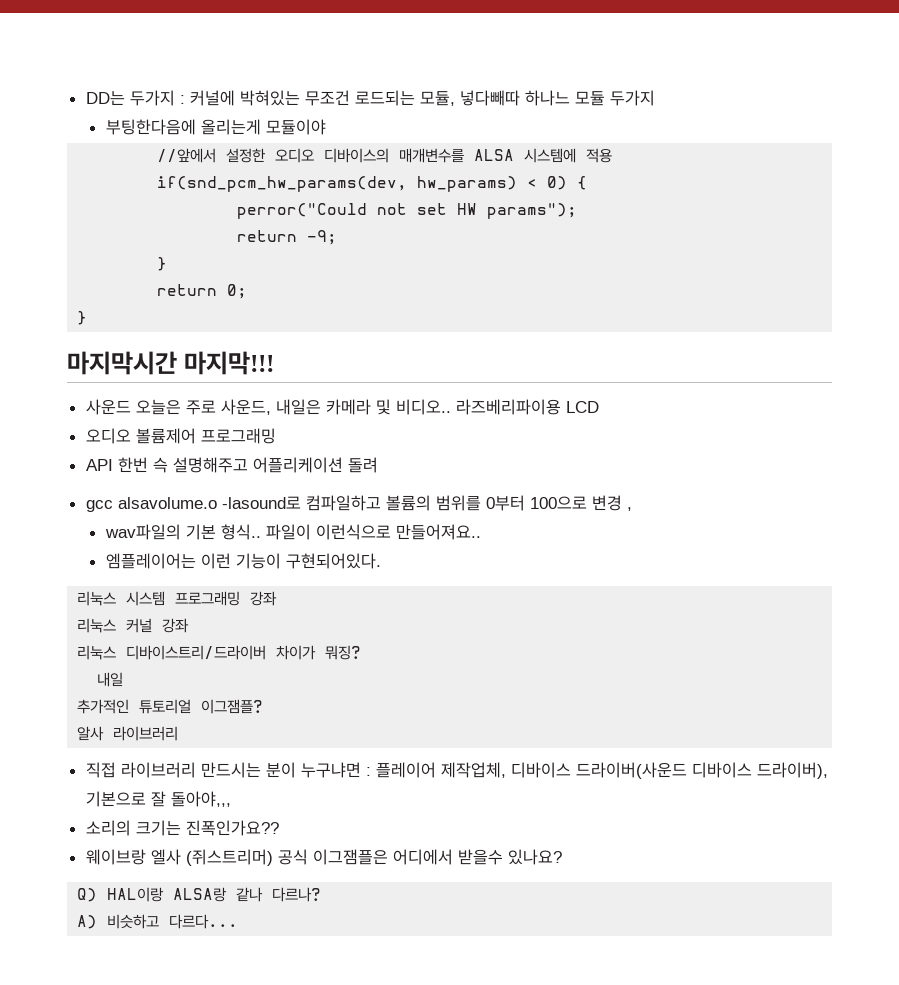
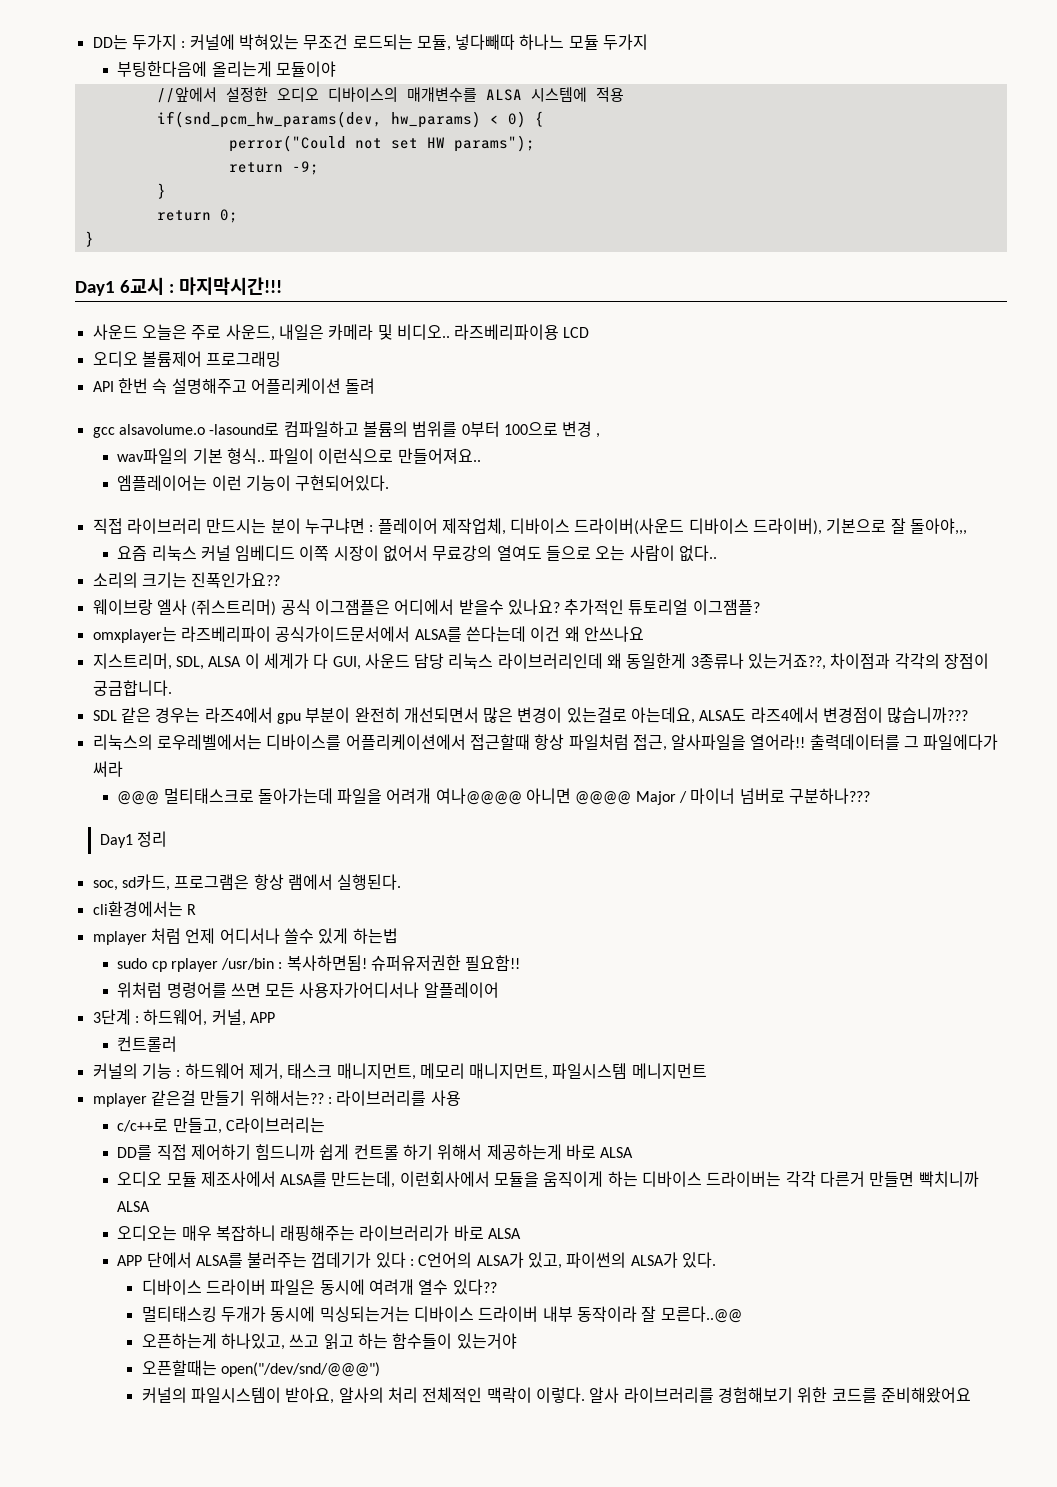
[67,351,274,375] 마지막시간 마지막!!! -> [75,277,282,296] Day1 6교시 : 마지막시간!!!
[77,591,278,606] [77,618,190,633] [77,645,362,660] [97,672,124,687] [77,699,264,714] [77,726,179,741] // 리눅스 시스템 프로그래밍 강좌 // 리눅스 커널 강좌 // 리눅스 디바이스트리/드라이버 차이가 뭐징? // 내일 // 추가적인 튜토리얼 이그잼플? // 알사 라이브러리 -> (390, 483) none
(231, 799) none -> [117,545,718,562] // 요즘 리눅스 커널 임베디드 이쪽 시장이 없어서 무료강의 열여도 들으로 오는 사람이 없다..
[77,887,322,902] [77,914,239,929] // Q) HAL이랑 ALSA랑 같나 다르나? // A) 비슷하고 다르다... -> [564,599,760,615] [92,626,644,643] [92,653,990,670] [92,680,172,696] [92,707,969,724] [92,734,999,751] [92,761,123,777] [117,788,871,805] [99,831,167,848] [92,874,402,891] [92,901,196,917] [92,928,398,945] [117,955,521,972] [117,982,499,998] [92,1009,275,1026] [117,1036,178,1052] [92,1063,707,1080] [92,1090,461,1107] [117,1117,325,1134] [117,1144,634,1160] [117,1171,979,1188] [117,1201,151,1212] [117,1225,522,1241] [117,1252,717,1269] [141,1279,497,1295] [141,1306,742,1323] [141,1333,517,1350] [141,1360,381,1377] [141,1387,971,1404] 추가적인 튜토리얼 이그잼플? // omxplayer는 라즈베리파이 공식가이드문서에서 ALSA를 쓴다는데 이건 왜 안쓰나요 // 지스트리머, SDL, ALSA 이 세게가 다 GUI, 사운드 담당 리눅스 라이브러리인데 왜 동일한게 3종류나 있는거죠??, 차이점과 각각의 장점이 궁금합니다. // SDL 같은 경우는 라즈4에서 gpu 부분이 완전히 개선되면서 많은 변경이 있는걸로 아는데요, ALSA도 라즈4에서 변경점이 많습니까??? // 리눅스의 로우레벨에서는 디바이스를 어플리케이션에서 접근할때 항상 파일처럼 접근, 알사파일을 열어라!! 출력데이터를 그 파일에다가 써라 // @@@ 멀티태스크로 돌아가는데 파일을 어려개 여나@@@@ 아니면 @@@@ Major / 마이너 넘버로 구분하나??? // Day1 정리 // soc, sd카드, 프로그램은 항상 램에서 실행된다. // cli환경에서는 R // mplayer 처럼 언제 어디서나 쓸수 있게 하는법 // sudo cp rplayer /usr/bin : 복사하면됨! 슈퍼유저권한 필요함!! // 위처럼 명령어를 쓰면 모든 사용자가어디서나 알플레이어 // 3단계 : 하드웨어, 커널, APP // 컨트롤러 // 커널의 기능 : 하드웨어 제거, 태스크 매니지먼트, 메모리 매니지먼트, 파일시스템 메니지먼트 // mplayer 같은걸 만들기 위해서는?? : 라이브러리를 사용 // c/c++로 만들고, C라이브러리는 // DD를 직접 제어하기 힘드니까 쉽게 컨트롤 하기 위해서 제공하는게 바로 ALSA // 오디오 모듈 제조사에서 ALSA를 만드는데, 이런회사에서 모듈을 움직이게 하는 디바이스 드라이버는 각각 다른거 만들면 빡치니까 ALSA // 오디오는 매우 복잡하니 래핑해주는 라이브러리가 바로 ALSA // APP 단에서 ALSA를 불러주는 껍데기가 있다 : C언어의 ALSA가 있고, 파이썬의 ALSA가 있다. // 디바이스 드라이버 파일은 동시에 여려개 열수 있다?? // 멀티태스킹 두개가 동시에 믹싱되는거는 디바이스 드라이버 내부 동작이라 잘 모른다..@@ // 오픈하는게 하나있고, 쓰고 읽고 하는 함수들이 있는거야 // 오픈할때는 open("/dev/snd/@@@") // 커널의 파일시스템이 받아요, 알사의 처리 전체적인 맥락이 이렇다. 알사 라이브러리를 경험해보기 위한 코드를 준비해왔어요

